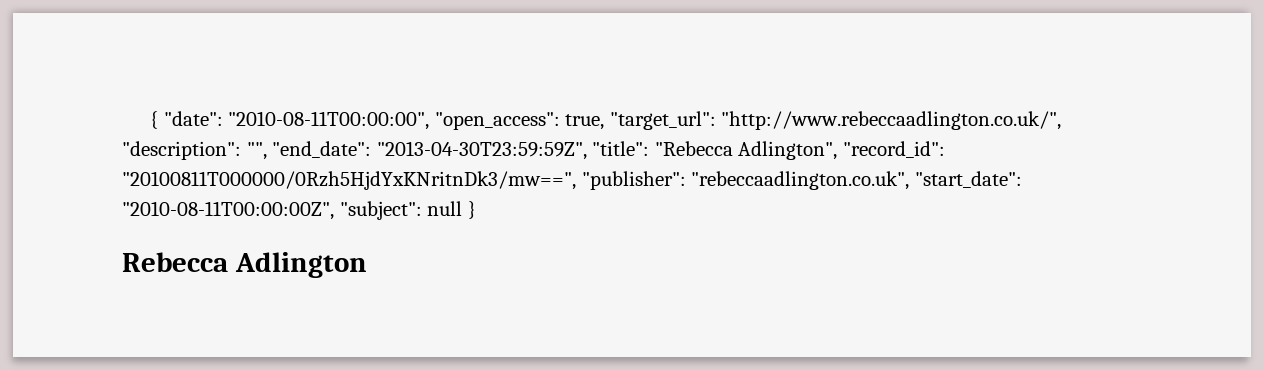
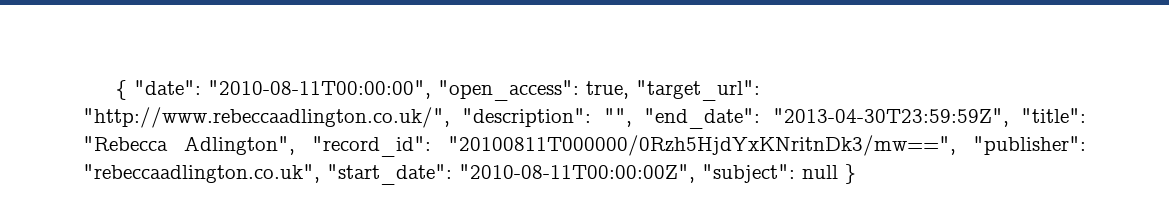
[122,252,367,278] // Rebecca Adlington -> (856, 174) none

